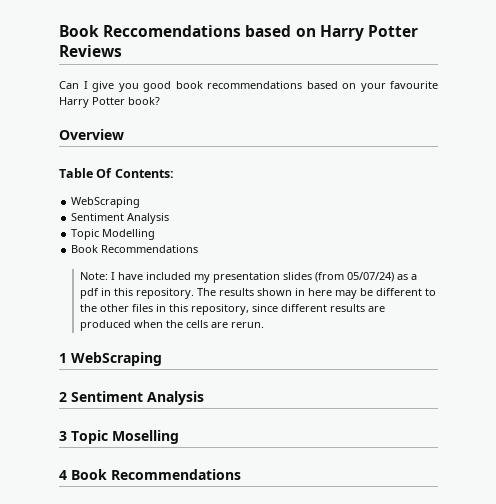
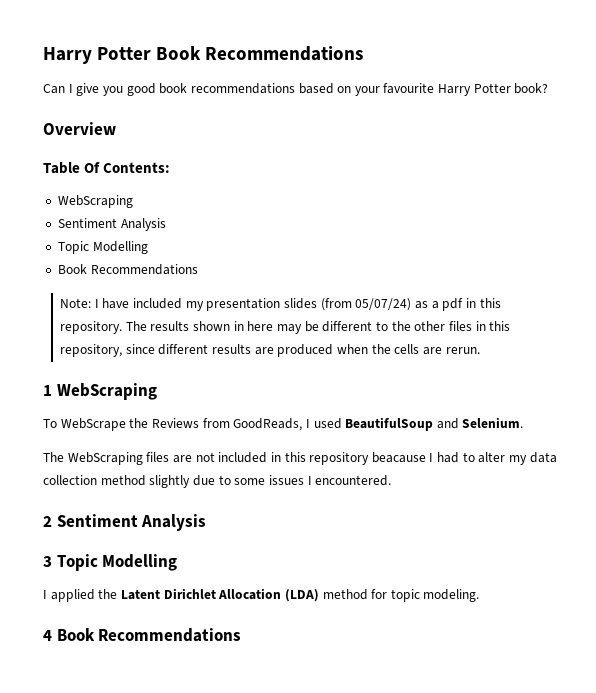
[59,25,418,41] [59,45,122,57] Book Reccomendations based on Harry Potter Reviews -> [43,46,364,64] Harry Potter Book Recommendations
(162, 359) none -> [43,417,524,431] [43,452,557,465] [43,475,392,488] // To WebScrape the Reviews from GoodReads, I used BeautifulSoup and Selenium. // The WebScraping files are not included in this repository beacause I had to alter my data collection method slightly due to some issues I encountered.
[112,430,179,444] Moselling -> [102,554,178,571] [43,588,480,602] Modelling // I applied the Latent Dirichlet Allocation (LDA) method for topic modeling.

